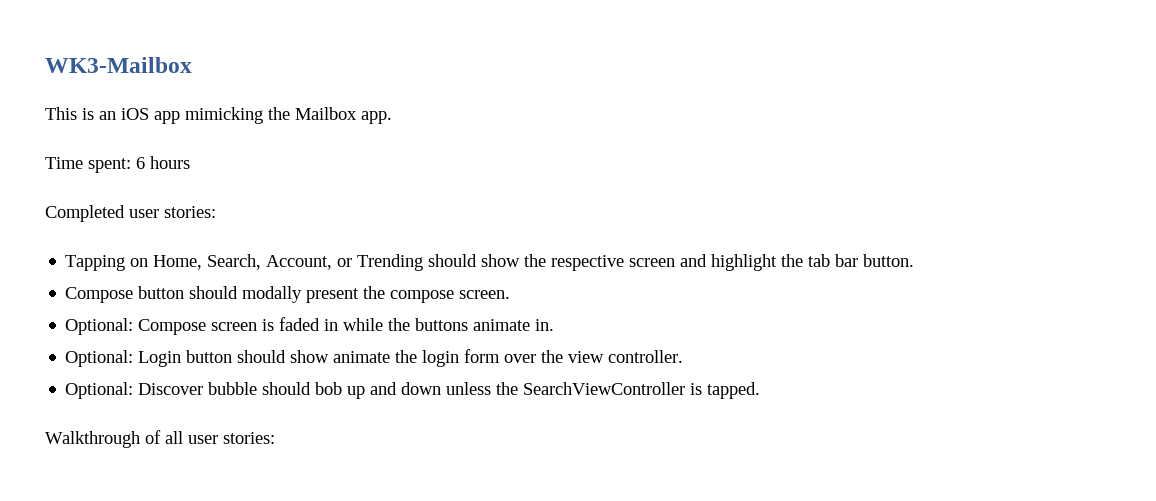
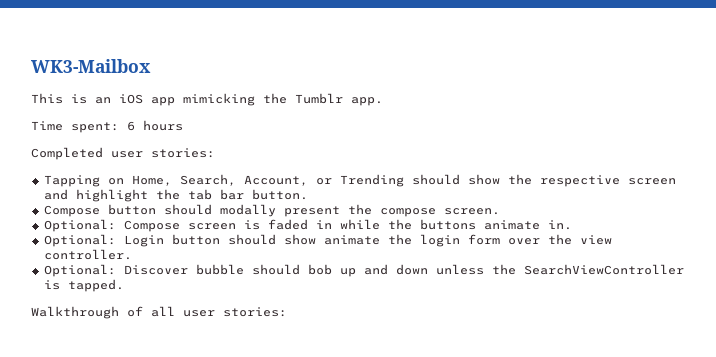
[295,107,357,120] Mailbox -> [295,93,343,104] Tumblr

